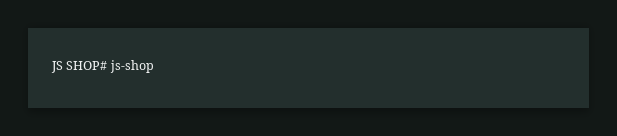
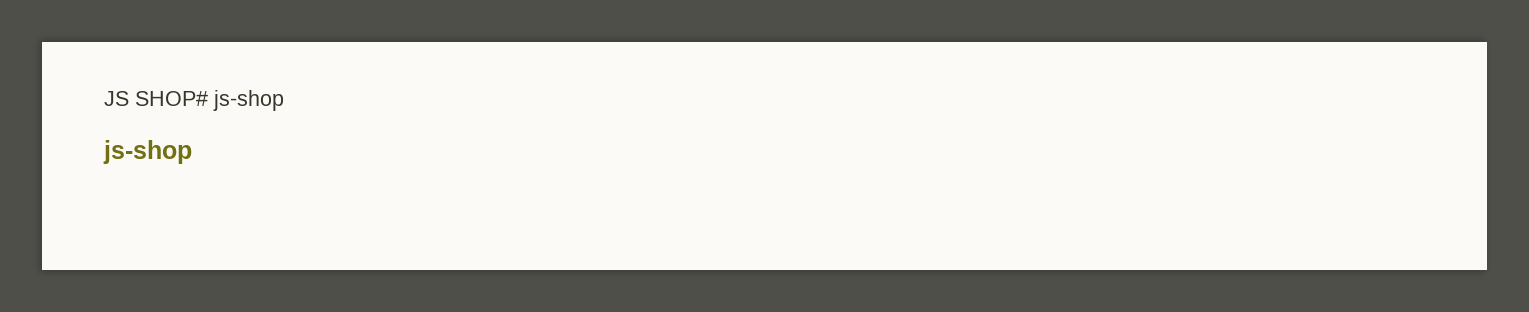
(154, 66) none -> [103,140,192,164] // js-shop

